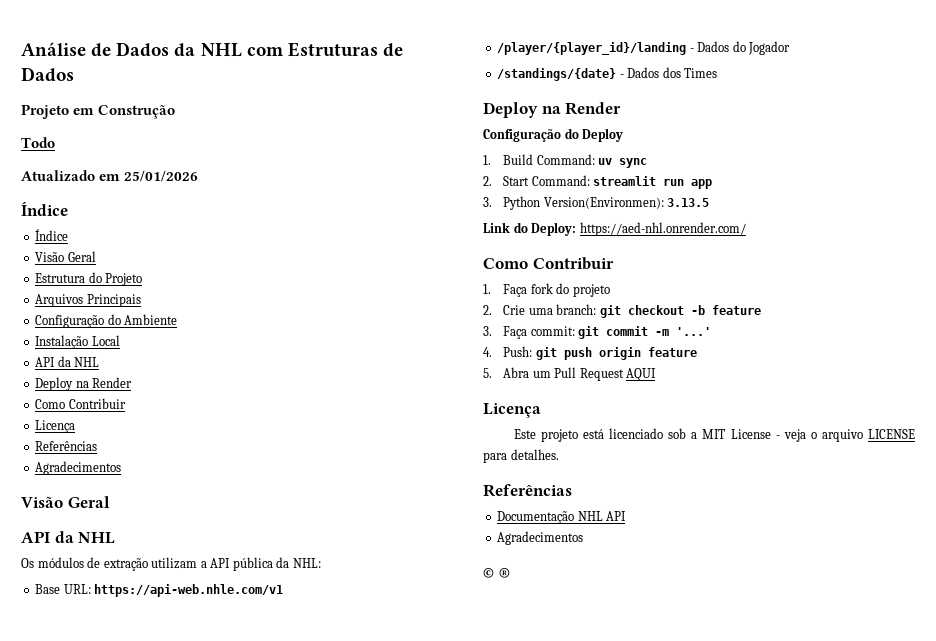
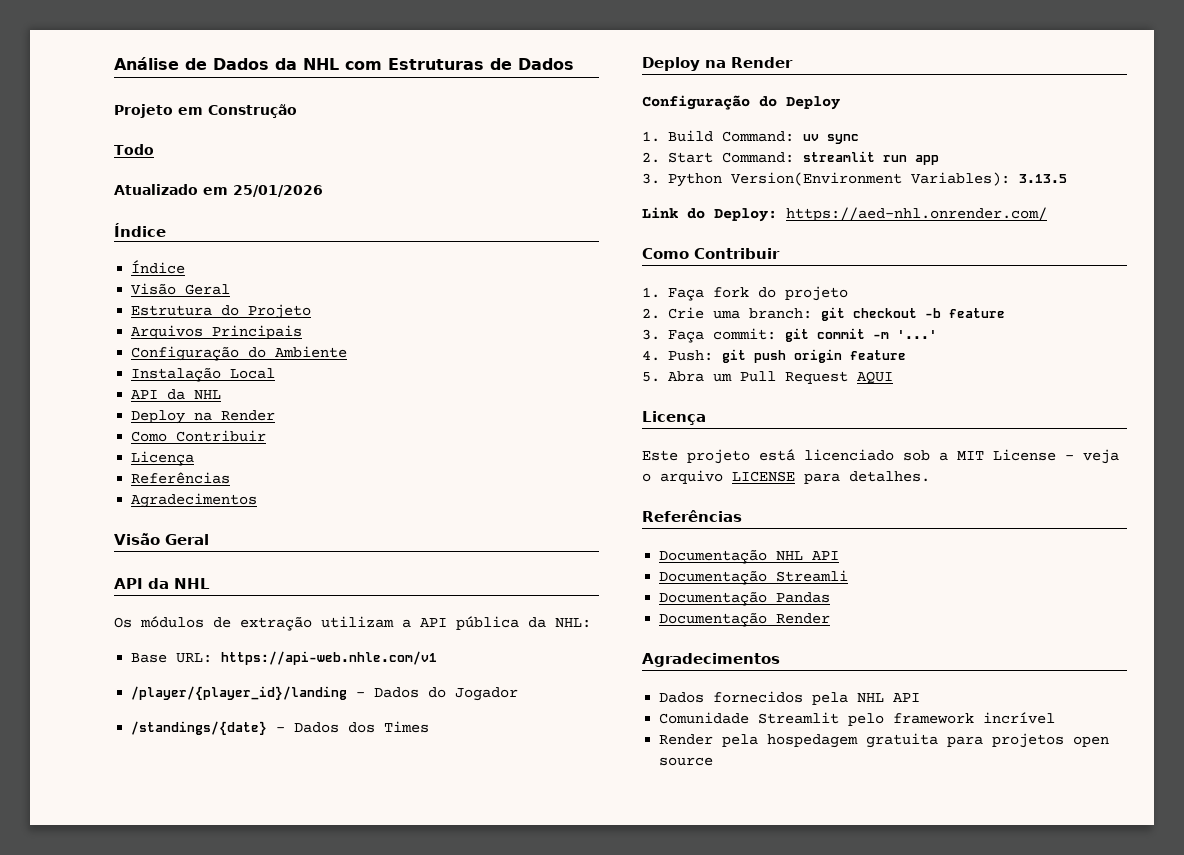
[543,197,664,209] Version(Environmen): -> [730,172,1010,186] Version(Environment Variables):
[497,531,584,545] [483,567,510,578] Agradecimentos // © ® -> [659,570,849,585] [659,591,831,606] [659,612,831,627] [642,653,780,667] [659,691,921,705] [659,712,1056,726] [659,733,1110,748] [659,757,714,766] Documentação Streamli // Documentação Pandas // Documentação Render // Agradecimentos // Dados fornecidos pela NHL API // Comunidade Streamlit pelo framework incrível // Render pela hospedagem gratuita para projetos open source

